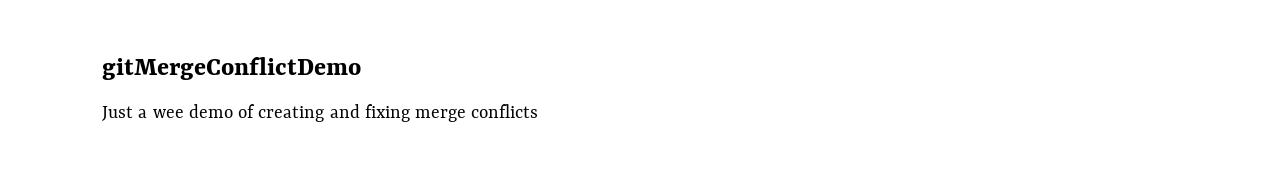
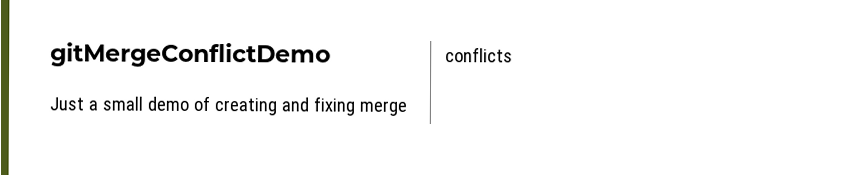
[152,109,184,118] wee -> [101,96,143,111] small

